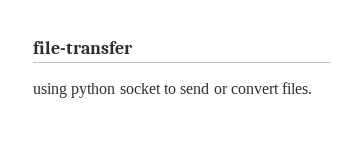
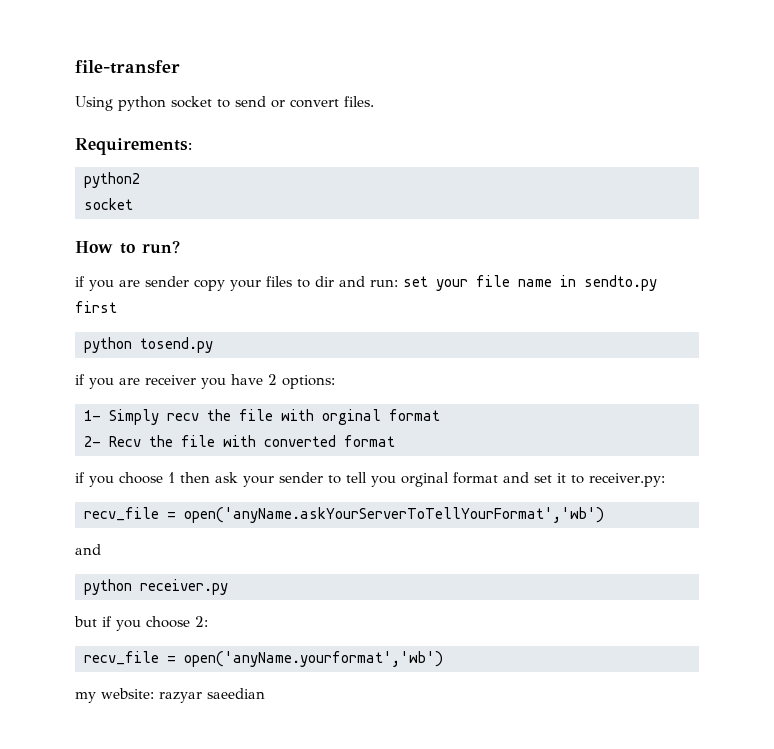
[33,83,67,98] using -> [75,96,113,111] Using
(313, 88) none -> [75,138,192,155] [84,172,140,188] [84,198,133,210] [75,240,180,254] [75,275,657,291] [75,301,117,313] [84,337,213,353] [75,374,335,389] [84,409,440,425] [84,435,395,447] [75,472,665,487] [84,507,604,523] [75,544,101,555] [84,579,228,595] [74,616,208,631] [84,651,443,667] [75,688,265,703] // Requirements: // python2 // socket // How to run? // if you are sender copy your files to dir and run: set your file name in sendto.py first // python tosend.py // if you are receiver you have 2 options: // 1- Simply recv the file with orginal format // 2- Recv the file with converted format // if you choose 1 then ask your sender to tell you orginal format and set it to receiver.py: // recv_file = open('anyName.askYourServerToTellYourFormat','wb') // and // python receiver.py // but if you choose 2: // recv_file = open('anyName.yourformat','wb') // my website: razyar saeedian

